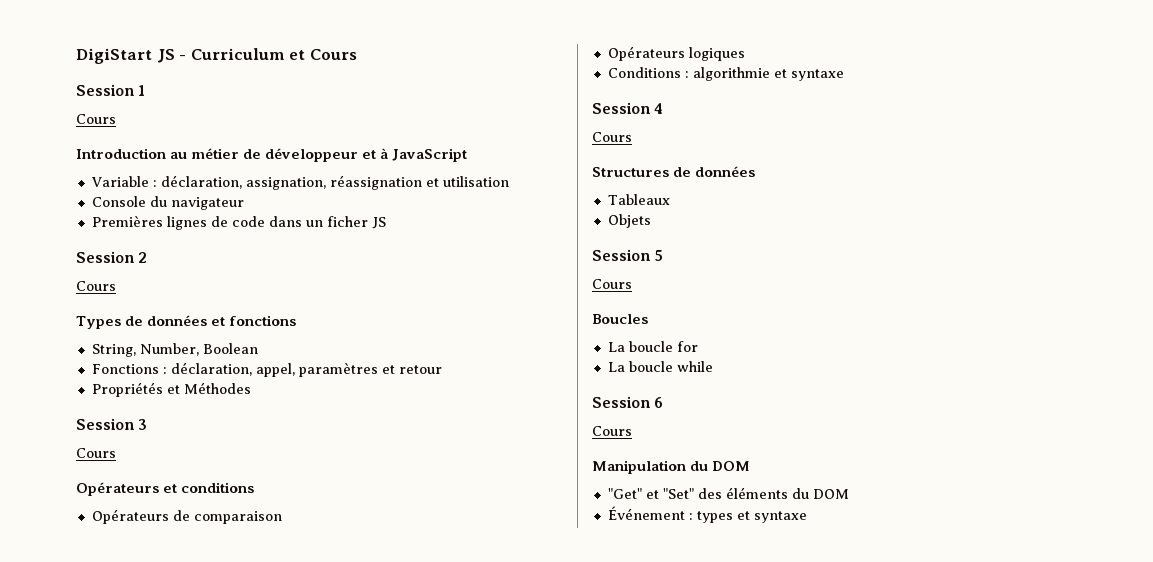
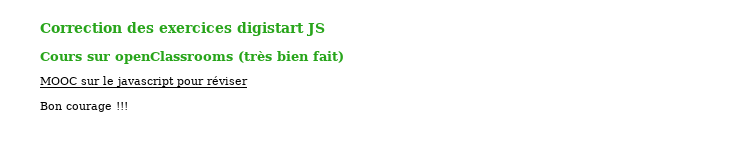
[76,48,357,64] [76,84,146,96] [76,114,116,124] [76,148,468,162] [90,175,509,190] [91,196,244,210] [91,215,386,230] [76,251,148,263] [76,281,116,291] [76,315,297,329] [91,343,258,357] [91,362,442,377] [91,382,251,397] [76,418,148,430] [76,448,116,458] [76,482,255,496] [91,509,282,524] [607,46,745,61] [607,67,844,81] [592,102,664,114] [592,132,632,142] [592,166,756,177] [607,194,670,205] [607,214,651,228] [592,249,664,261] [592,279,632,289] [592,314,648,324] [607,341,698,352] [607,361,713,372] [592,396,664,408] [592,426,632,436] [592,460,751,474] [607,487,849,499] [607,506,807,523] DigiStart JS - Curriculum et Cours // Session 1 // Cours // Introduction au métier de développeur et à JavaScript // Variable : déclaration, assignation, réassignation et utilisation // Console du navigateur // Premières lignes de code dans un ficher JS // Session 2 // Cours // Types de données et fonctions // String, Number, Boolean // Fonctions : déclaration, appel, paramètres et retour // Propriétés et Méthodes // Session 3 // Cours // Opérateurs et conditions // Opérateurs de comparaison // Opérateurs logiques // Conditions : algorithmie et syntaxe // Session 4 // Cours // Structures de données // Tableaux // Objets // Session 5 // Cours // Boucles // La boucle for // La boucle while // Session 6 // Cours // Manipulation du DOM // "Get" et "Set" des éléments du DOM // Événement : types et syntaxe -> [40,22,325,36] [40,51,344,64] [40,76,248,87] [40,102,128,112] Correction des exercices digistart JS // Cours sur openClassrooms (très bien fait) // MOOC sur le javascript pour réviser // Bon courage !!!

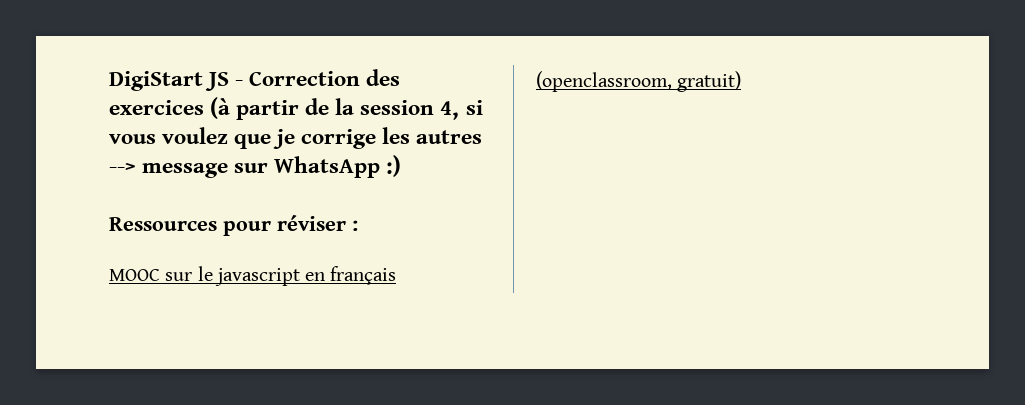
[40,22,325,36] [40,51,344,64] Correction des exercices digistart JS // Cours sur openClassrooms (très bien fait) -> [109,69,401,91] [109,97,483,120] [109,127,483,149] [109,155,402,178] [109,215,358,236] DigiStart JS - Correction des exercices (à partir de la session 4, si vous voulez que je corrige les autres --> message sur WhatsApp :) // Ressources pour réviser :
[177,76,248,87] [40,102,128,112] pour réviser // Bon courage !!! -> [305,266,397,285] [536,71,742,92] en français (openclassroom, gratuit)

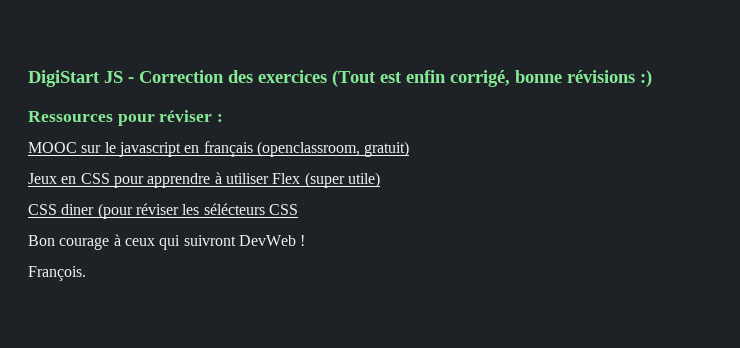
[210,97,483,120] [109,127,483,149] [109,156,381,178] (à partir de la session 4, si vous voulez que je corrige les autres --> message sur WhatsApp -> [332,70,635,87] (Tout est enfin corrigé, bonne révisions
(742, 81) none -> [28,172,380,188] [28,203,298,219] [28,234,306,250] [28,266,86,281] // Jeux en CSS pour apprendre à utiliser Flex (super utile) // CSS diner (pour réviser les sélécteurs CSS // Bon courage à ceux qui suivront DevWeb ! // François.

